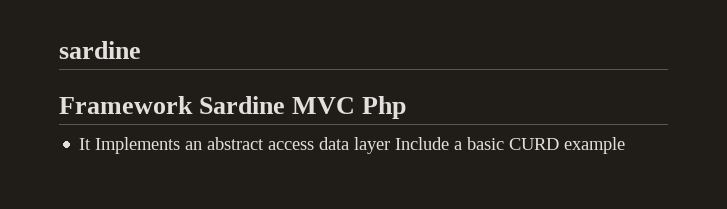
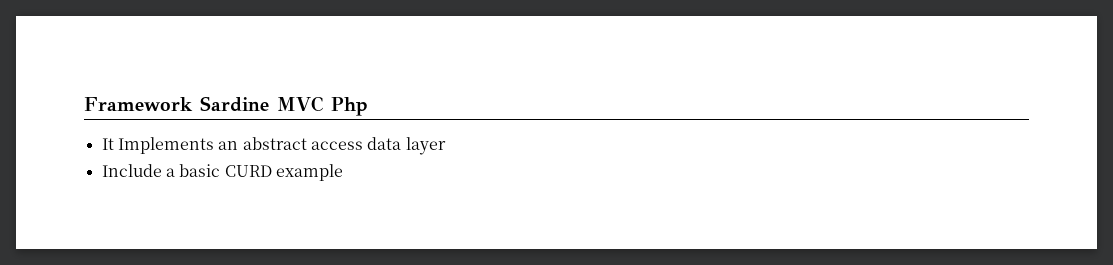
[59,41,141,59] sardine // -> (84, 104) none
(391, 145) none -> (446, 146) //

